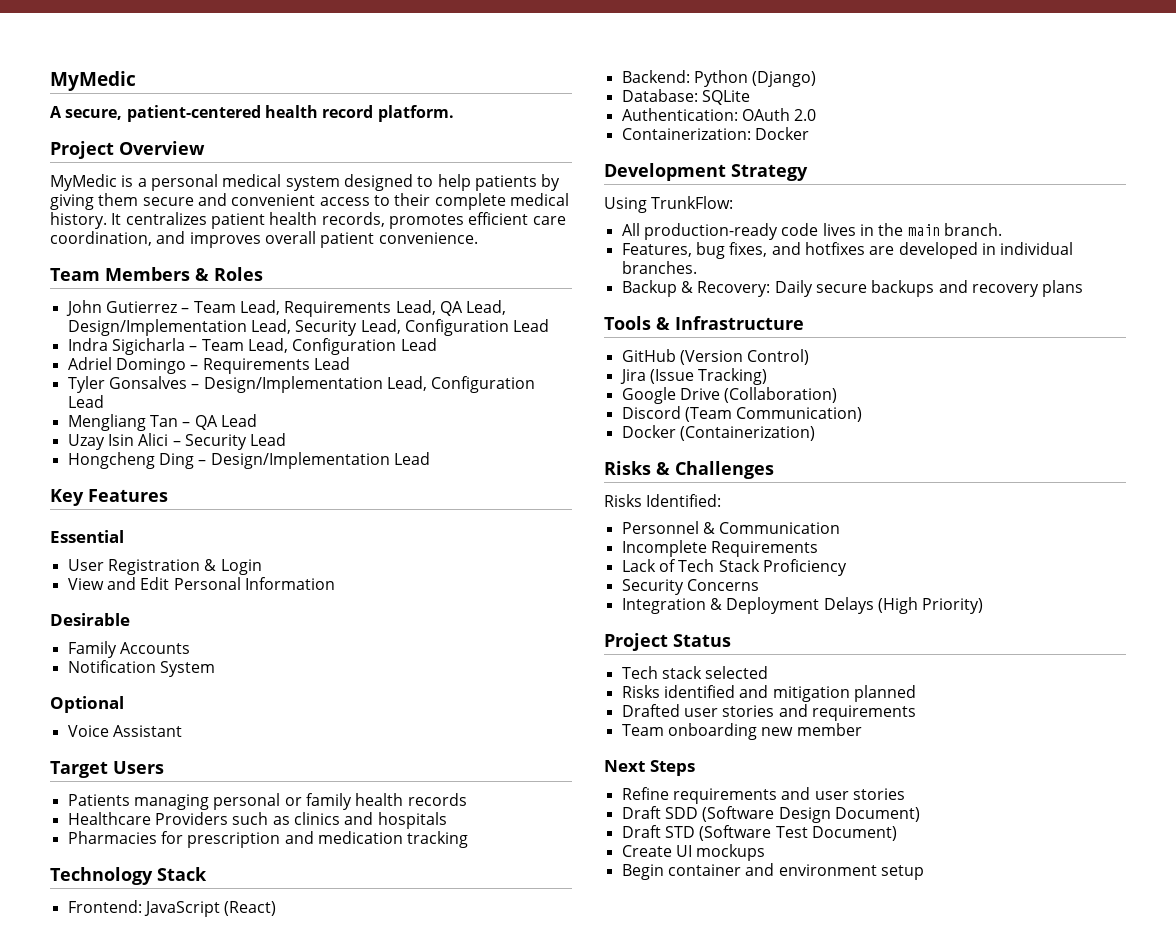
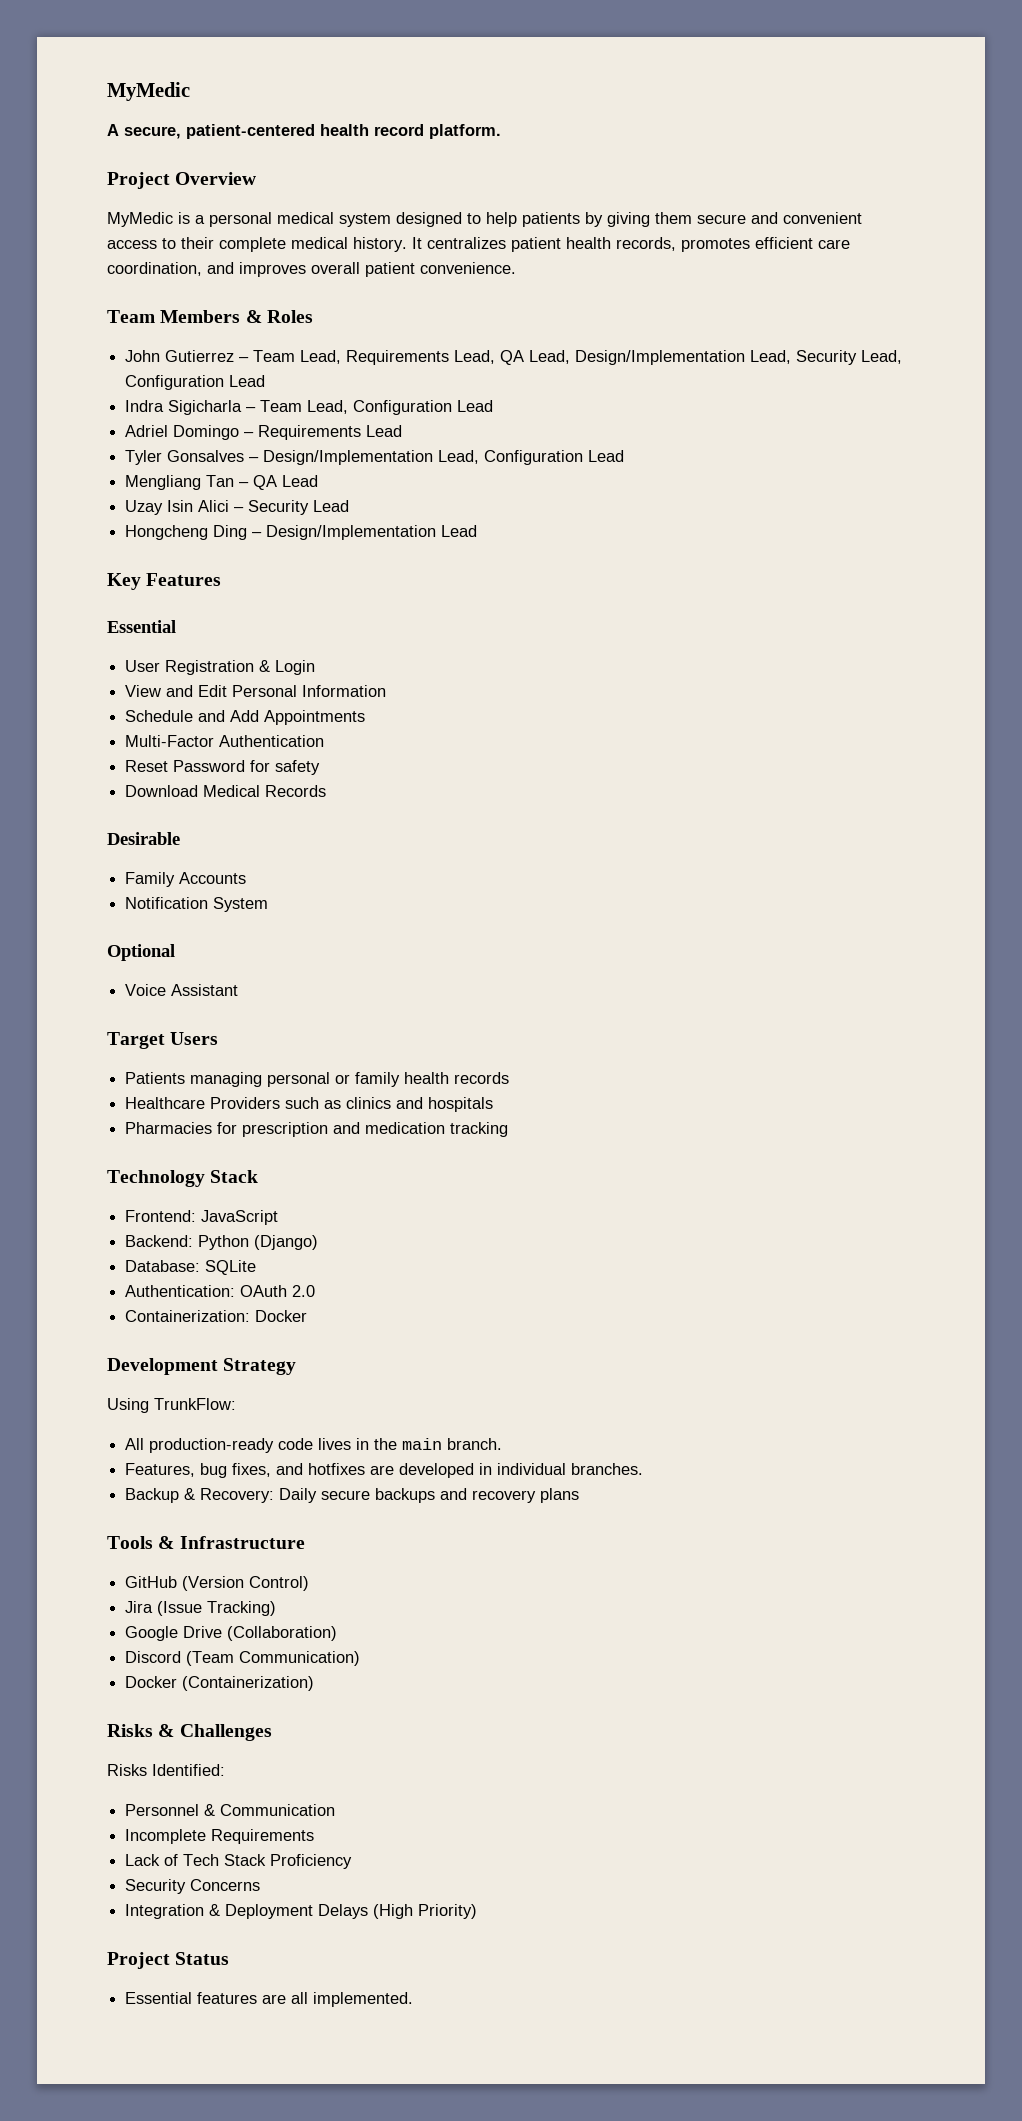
(335, 583) none -> [125,710,366,725] [125,735,325,747] [125,760,321,775] [125,785,327,797] // Schedule and Add Appointments // Multi-Factor Authentication // Reset Password for safety // Download Medical Records
[224,901,277,916] (React) -> (279, 1217) none
[621,666,769,679] [621,685,916,702] [621,704,916,721] [621,723,862,740] [604,760,695,776] [621,787,905,804] [621,806,920,823] [621,825,897,841] [621,844,766,861] [621,863,924,880] Tech stack selected // Risks identified and mitigation planned // Drafted user stories and requirements // Team onboarding new member // Next Steps // Refine requirements and user stories // Draft SDD (Software Design Document) // Draft STD (Software Test Document) // Create UI mockups // Begin container and environment setup -> [125,1992,414,2007] Essential features are all implemented.

